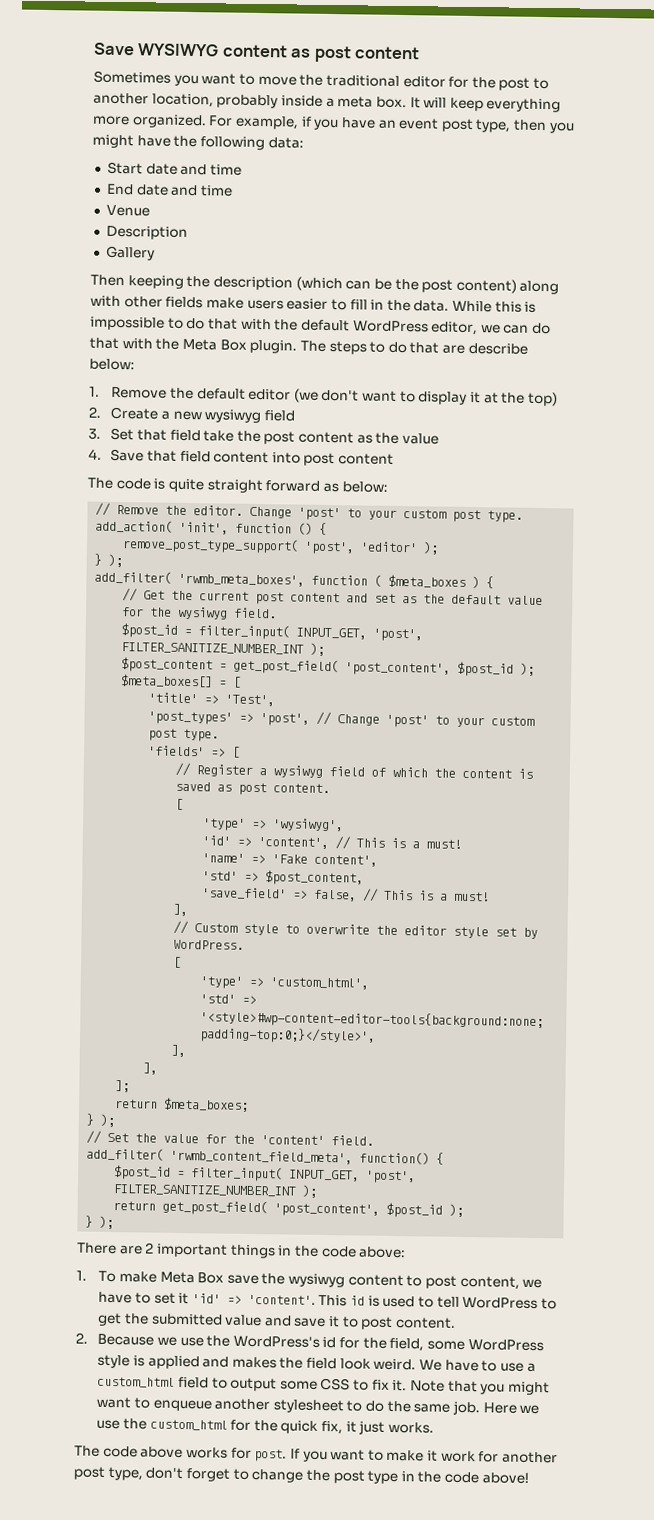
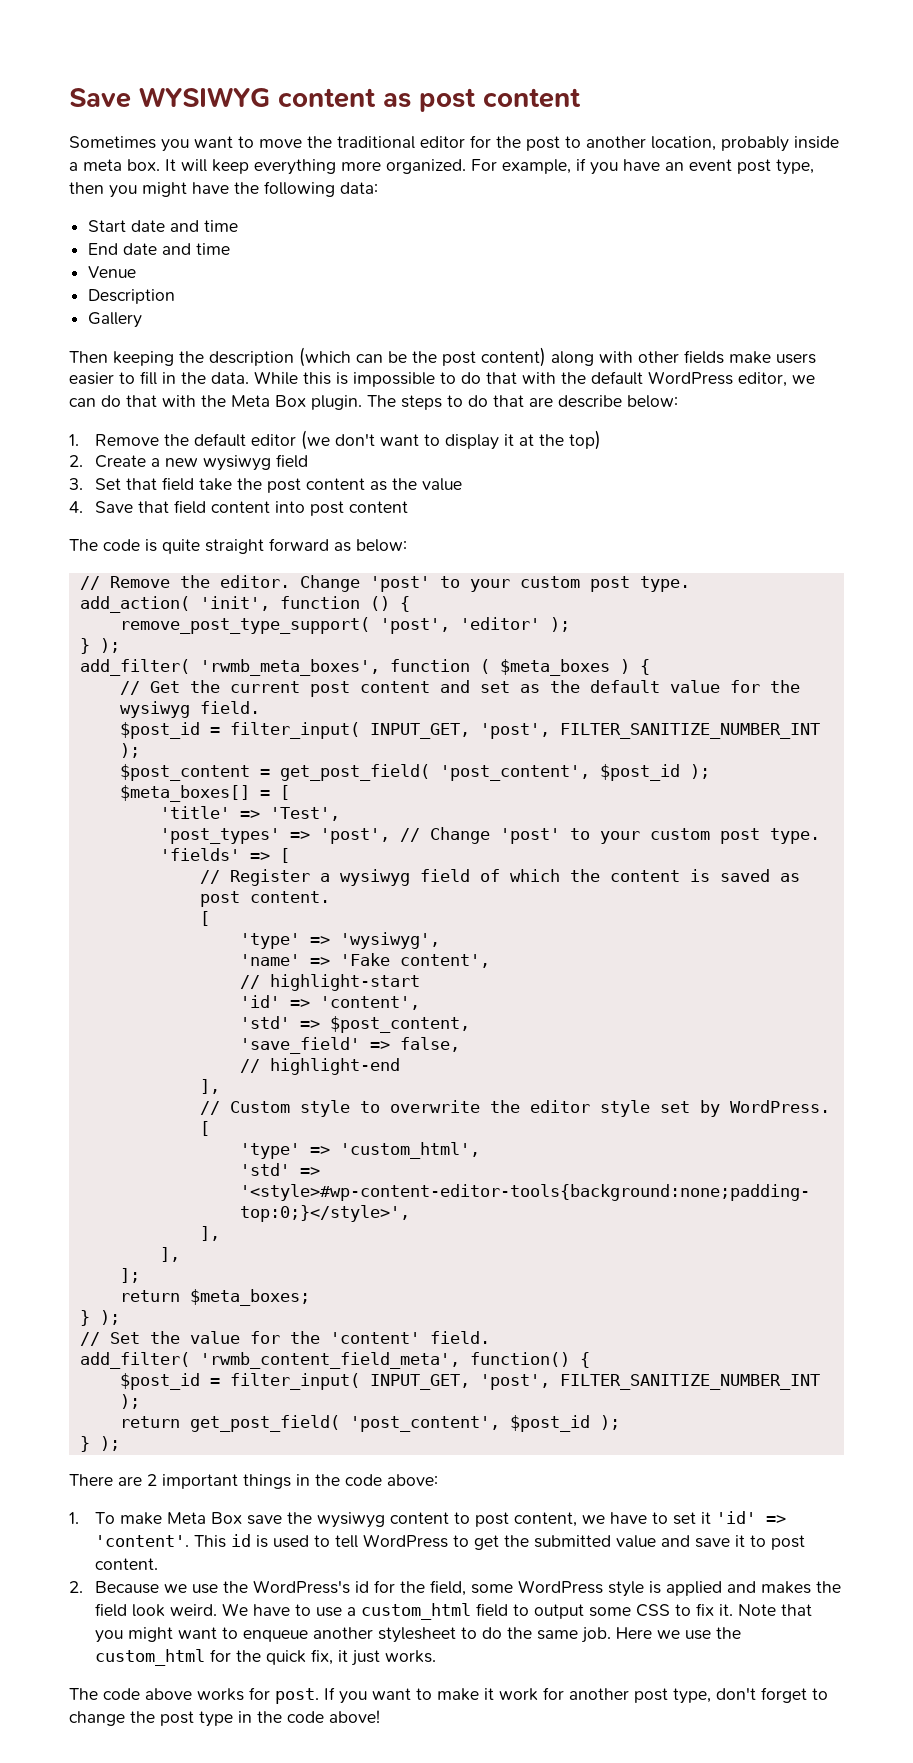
[202,835,463,850] // 'id' => 'content', // This is a must! -> (440, 940) none
(379, 860) none -> [239,974,420,991] [239,995,420,1010] // // highlight-start // 'id' => 'content',
[363,888,491,902] // This is a must! -> [239,1058,400,1075] // // highlight-end

